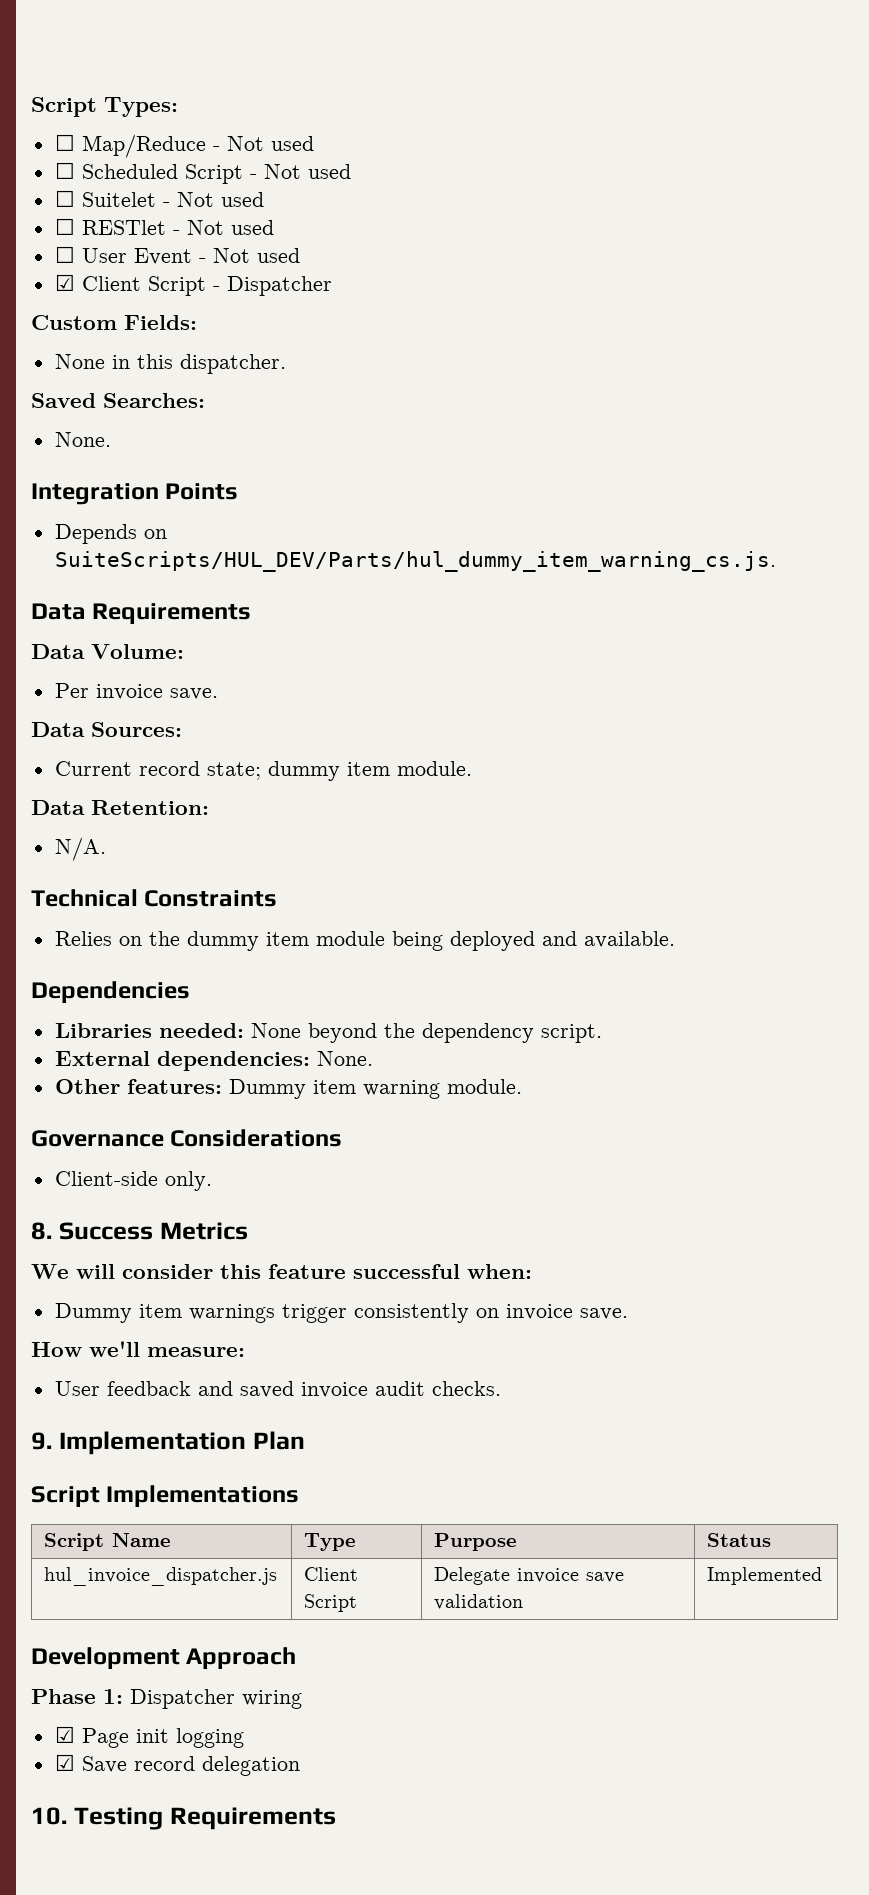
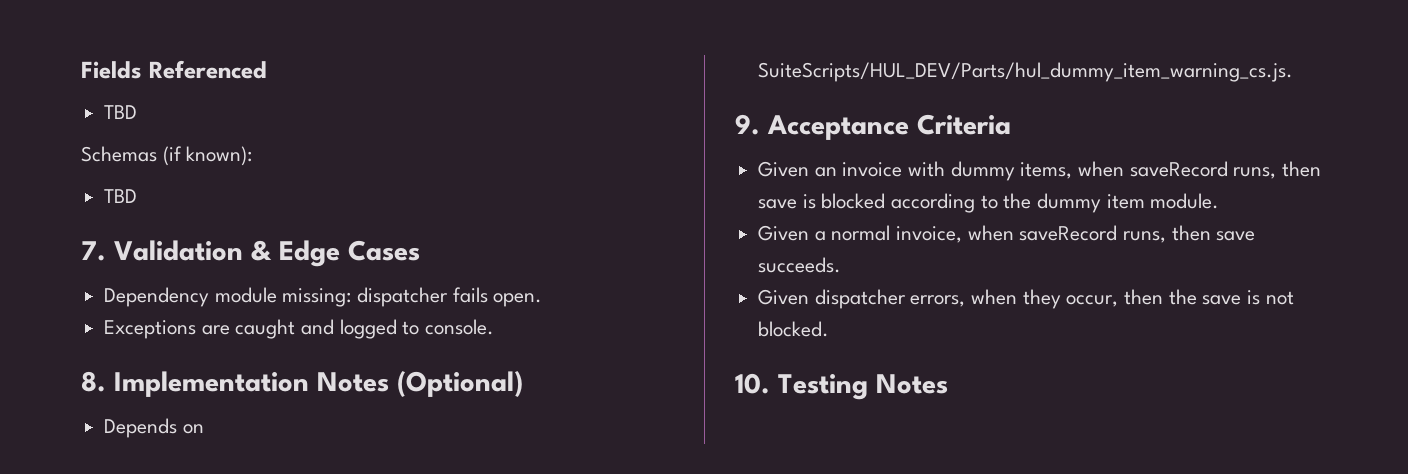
[31,97,178,117] [54,134,314,158] [54,162,351,184] [54,190,264,207] [54,218,274,235] [54,246,300,265] [54,274,332,296] [31,315,197,330] [54,354,286,374] [31,393,205,408] [54,432,111,447] [31,483,239,505] [54,524,167,544] [54,551,776,572] [31,603,252,624] [31,644,184,659] [54,683,218,700] [31,722,182,737] [54,761,472,781] [31,800,209,815] [54,837,106,861] [31,889,278,907] [54,931,675,951] [31,981,190,1003] [54,1023,602,1043] [54,1051,373,1071] [54,1079,522,1099] [31,1129,343,1147] [54,1171,212,1191] [31,1222,248,1240] [31,1264,532,1279] [54,1303,628,1323] [31,1341,245,1357] [54,1381,501,1398] [31,1431,305,1455] [31,1485,300,1507] [44,1533,172,1551] [304,1533,357,1551] [434,1533,518,1551] [707,1533,772,1547] [44,1567,278,1586] [304,1567,359,1581] [304,1594,358,1612] [434,1567,625,1585] [434,1594,524,1610] [707,1567,823,1585] [31,1647,297,1669] [31,1689,302,1709] [54,1726,244,1748] [54,1754,300,1776] Script Types: // ☐ Map/Reduce - Not used // ☐ Scheduled Script - Not used // ☐ Suitelet - Not used // ☐ RESTlet - Not used // ☐ User Event - Not used // ☑ Client Script - Dispatcher // Custom Fields: // None in this dispatcher. // Saved Searches: // None. // Integration Points // Depends on SuiteScripts/HUL_DEV/Parts/hul_dummy_item_warning_cs.js. // Data Requirements // Data Volume: // Per invoice save. // Data Sources: // Current record state; dummy item module. // Data Retention: // N/A. // Technical Constraints // Relies on the dummy item module being deployed and available. // Dependencies // Libraries needed: None beyond the dependency script. // External dependencies: None. // Other features: Dummy item warning module. // Governance Considerations // Client-side only. // 8. Success Metrics // We will consider this feature successful when: // Dummy item warnings trigger consistently on invoice save. // How we'll measure: // User feedback and saved invoice audit checks. // 9. Implementation Plan // Script Implementations // Script Name | Type | Purpose | Status // hul_invoice_dispatcher.js | Client Script | Delegate invoice save validation | Implemented // Development Approach // Phase 1: Dispatcher wiring // ☑ Page init logging // ☑ Save record delegation -> [81,60,267,79] [104,105,138,119] [81,146,253,166] [104,189,138,203] [81,240,420,267] [104,287,543,307] [104,319,495,339] [81,371,523,397] [104,418,204,438] [758,62,1294,82] [735,114,1011,140] [758,161,1322,181] [758,193,1220,213] [758,225,1256,243] [758,257,842,273] [758,289,1294,309] [758,321,830,337] Fields Referenced // TBD // Schemas (if known): // TBD // 7. Validation & Edge Cases // Dependency module missing: dispatcher fails open. // Exceptions are caught and logged to console. // 8. Implementation Notes (Optional) // Depends on SuiteScripts/HUL_DEV/Parts/hul_dummy_item_warning_cs.js. // 9. Acceptance Criteria // Given an invoice with dummy items, when saveRecord runs, then save is blocked according to the dummy item module. // Given a normal invoice, when saveRecord runs, then save succeeds. // Given dispatcher errors, when they occur, then the save is not blocked.
[169,1807,336,1830] Requirements -> [876,374,948,394] Notes

